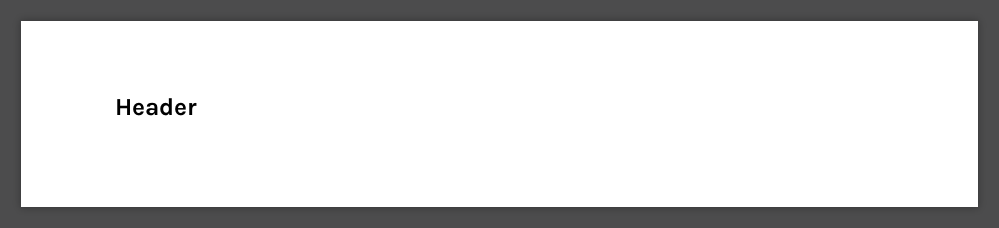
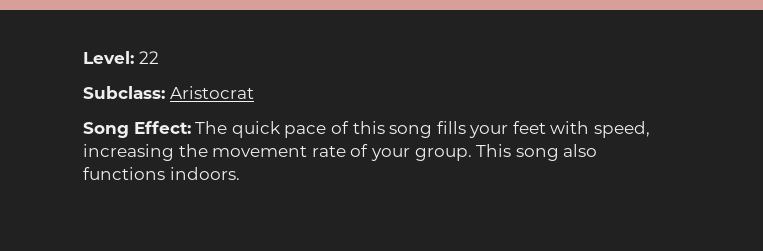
[115,98,197,116] Header -> [83,51,159,64] [83,86,254,99] [83,121,651,138] [83,144,598,161] [83,167,240,180] Level: 22 // Subclass: Aristocrat // Song Effect: The quick pace of this song fills your feet with speed, increasing the movement rate of your group. This song also functions indoors.

